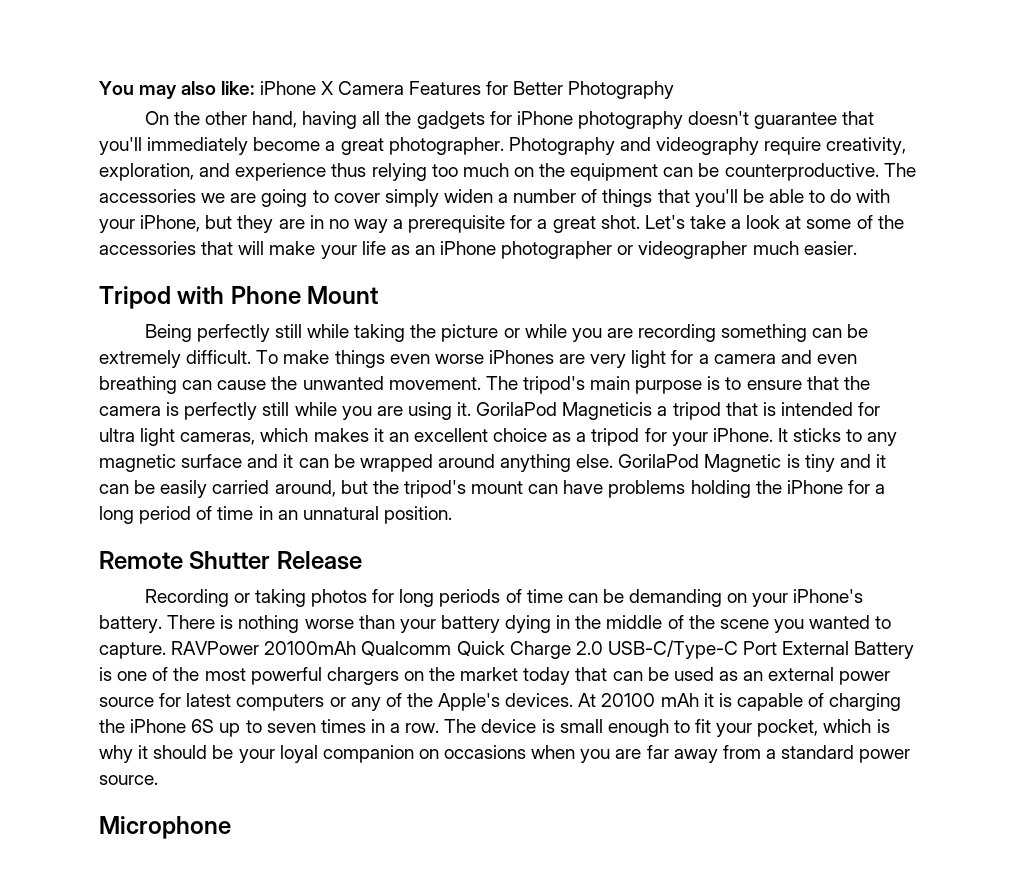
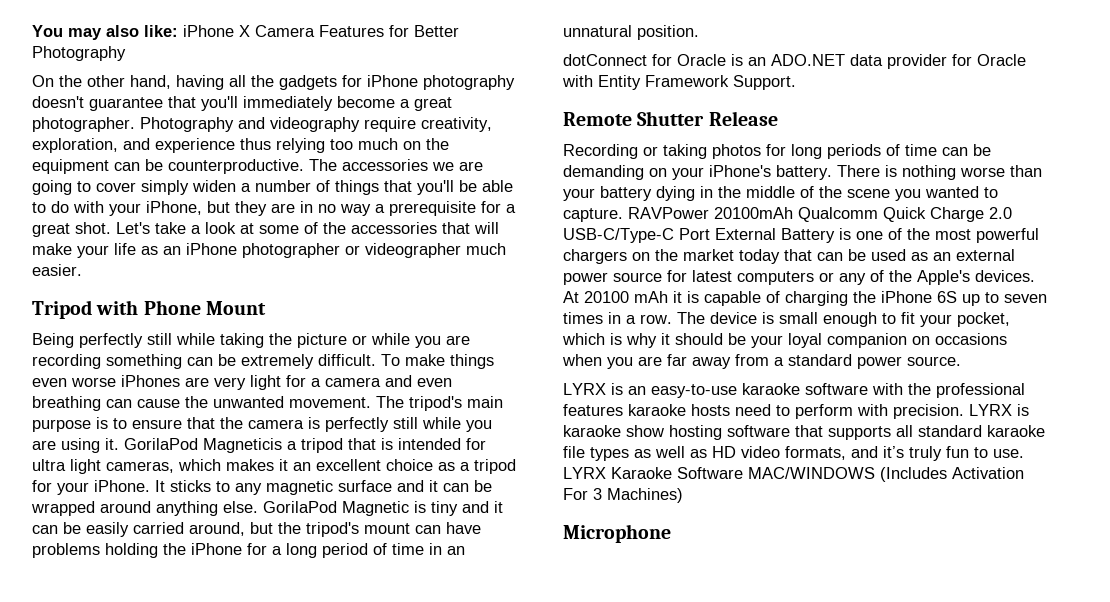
(452, 515) none -> [563,54,1026,69] [562,75,796,90] // dotConnect for Oracle is an ADO.NET data provider for Oracle with Entity Framework Support.
(158, 780) none -> [563,383,1025,398] [563,404,1029,419] [563,425,1045,440] [563,446,1024,461] [563,467,1024,482] [563,488,683,503] // LYRX is an easy-to-use karaoke software with the professional features karaoke hosts need to perform with precision. LYRX is karaoke show hosting software that supports all standard karaoke file types as well as HD video formats, and it’s truly fun to use. LYRX Karaoke Software MAC/WINDOWS (Includes Activation For 3 Machines)

